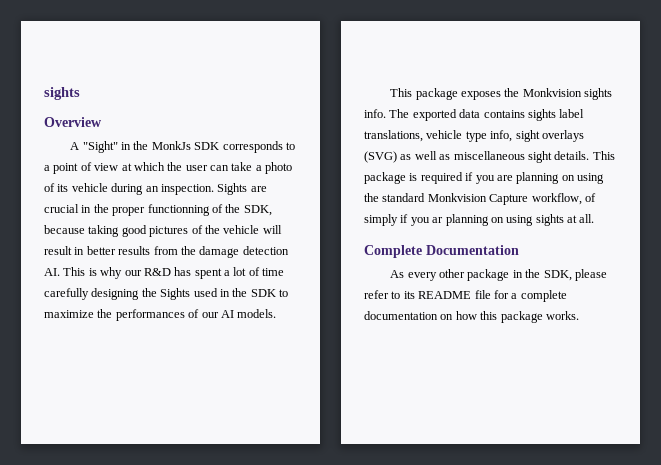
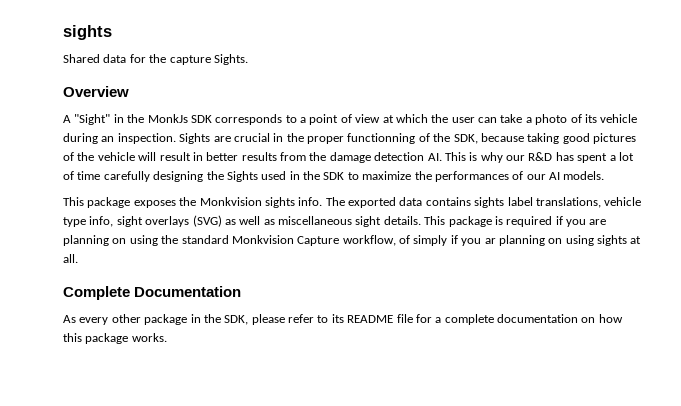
[44,87,80,100] sights -> [63,25,112,40] [63,54,248,65] sights // Shared data for the capture Sights.

